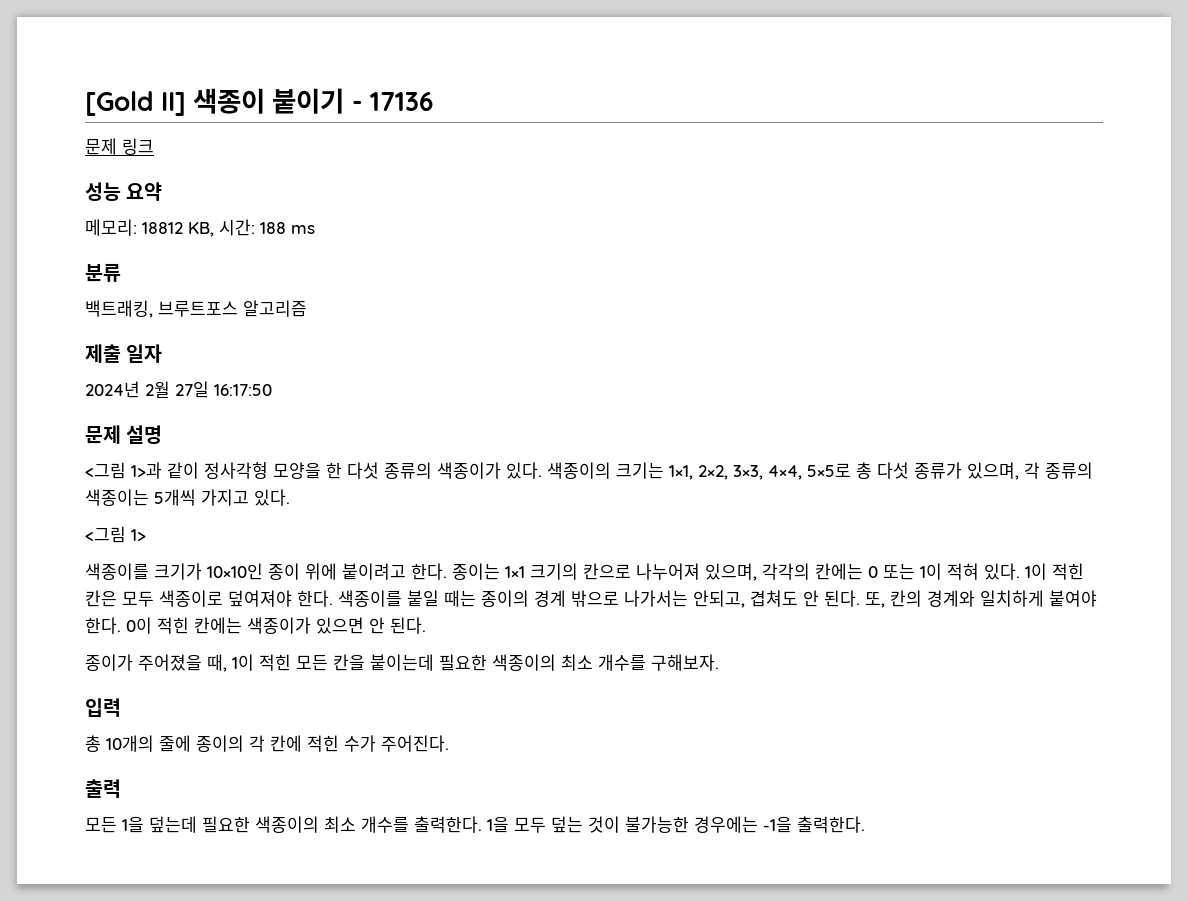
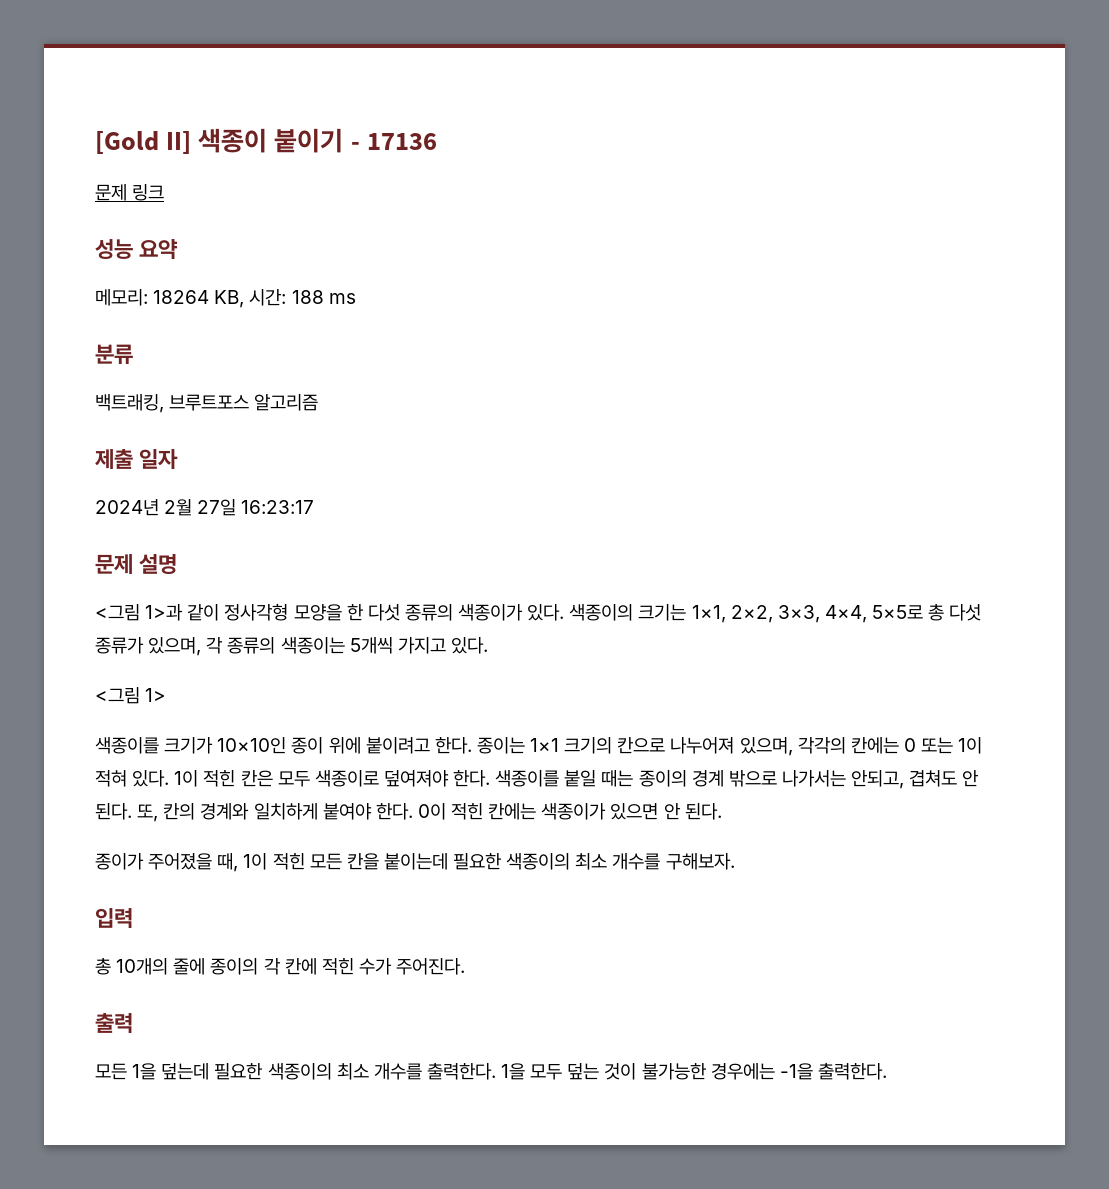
[142,222,183,234] 18812 -> [153,290,210,304] 18264
[214,384,272,396] 16:17:50 -> [241,500,315,514] 16:23:17

